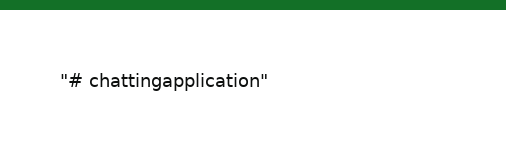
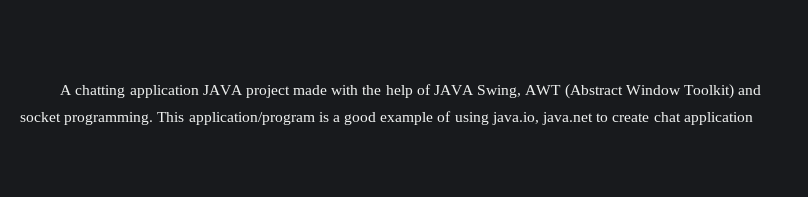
[60,73,268,91] "# chattingapplication" -> [60,84,762,99] [20,111,753,125] A chatting application JAVA project made with the help of JAVA Swing, AWT (Abstract Window Toolkit) and socket programming. This application/program is a good example of using java.io, java.net to create chat application

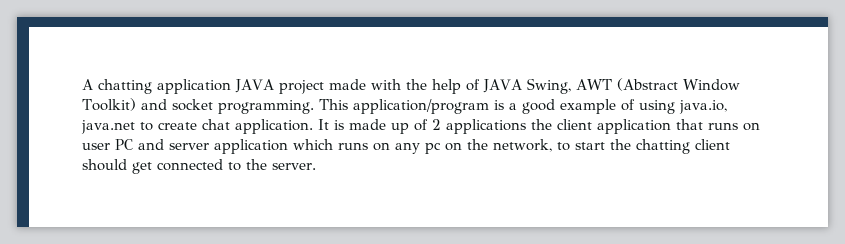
[683,112,753,125] application -> [235,119,760,134] [82,139,730,154] [82,159,316,174] application. It is made up of 2 applications the client application that runs on user PC and server application which runs on any pc on the network, to start the chatting client should get connected to the server.

